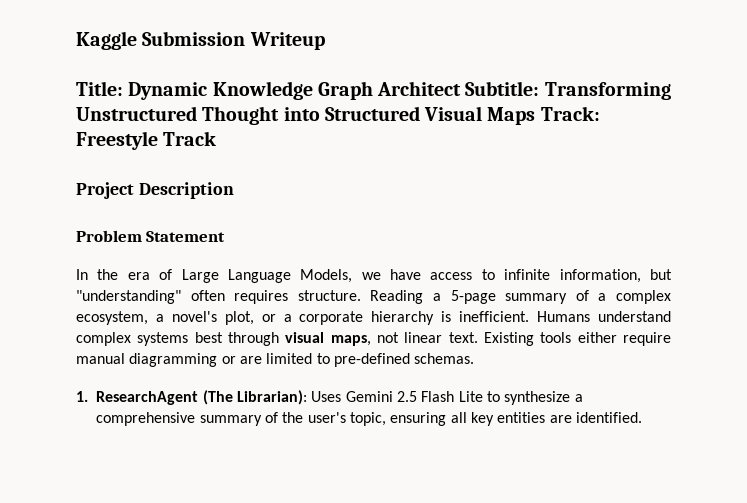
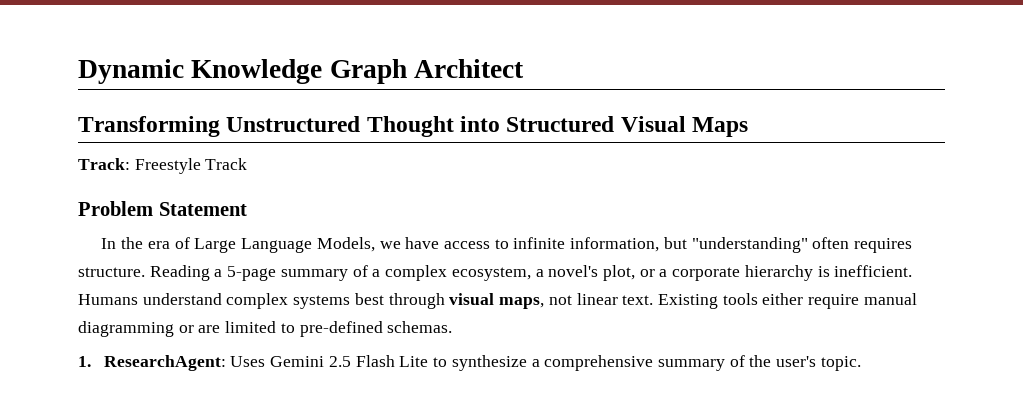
[76,31,325,50] [76,81,123,96] Kaggle Submission Writeup // Title: -> (78, 71) none
[465,81,540,96] Subtitle: -> (525, 68) //
(536, 116) none -> (749, 127) //
[76,182,234,199] // Project Description -> (248, 164) none
[96,390,308,405] ResearchAgent (The Librarian): -> [103,355,226,371] ResearchAgent:
[350,412,642,426] topic, ensuring all key entities are identified. -> [820,356,861,371] topic.

